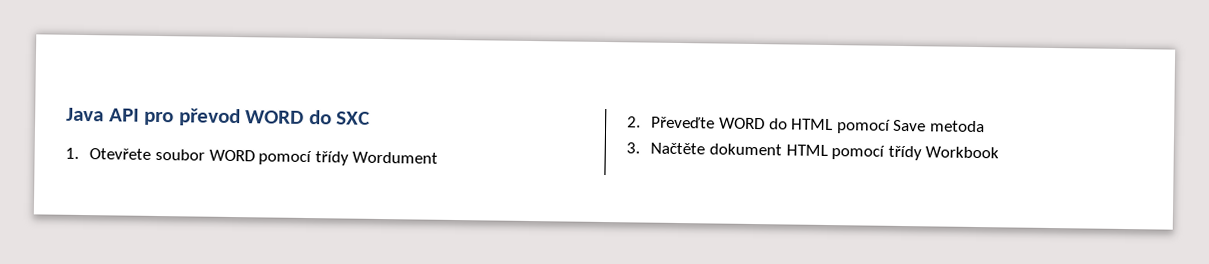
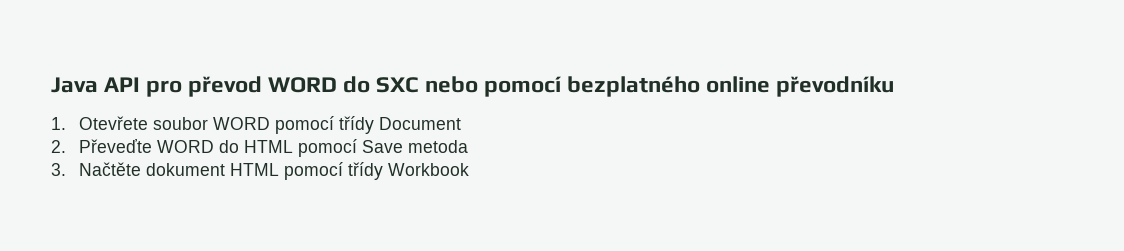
(371, 118) none -> [424,76,894,97] nebo pomocí bezplatného online převodníku
[352,151,439,164] Wordument -> [378,117,461,130] Document

